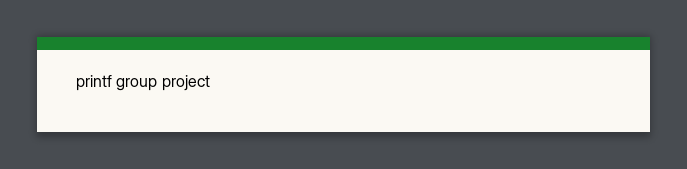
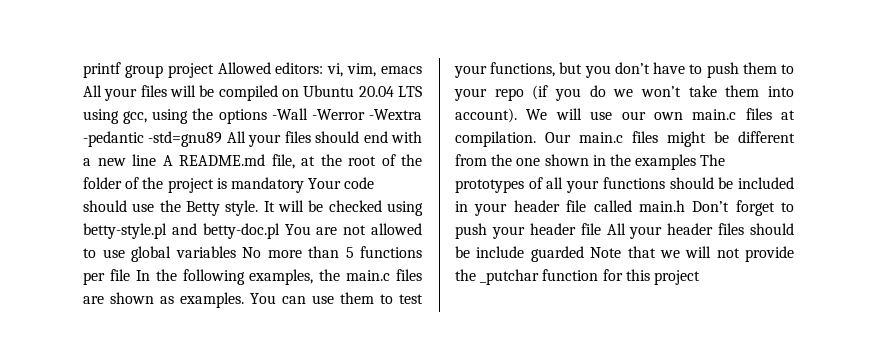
(210, 83) none -> [217,62,422,77] [83,85,422,101] [83,108,422,124] [83,131,422,147] [83,154,422,169] [83,177,375,193] [83,200,424,216] [83,223,422,239] [83,246,422,262] [83,269,422,285] [83,292,423,308] [454,62,794,78] [454,85,794,101] [455,108,795,123] [455,131,795,147] [455,154,726,170] [455,177,794,193] [455,200,794,216] [455,223,794,239] [455,246,794,262] [455,269,700,285] Allowed editors: vi, vim, emacs All your files will be compiled on Ubuntu 20.04 LTS using gcc, using the options -Wall -Werror -Wextra -pedantic -std=gnu89 All your files should end with a new line A README.md file, at the root of the folder of the project is mandatory Your code should use the Betty style. It will be checked using betty-style.pl and betty-doc.pl You are not allowed to use global variables No more than 5 functions per file In the following examples, the main.c files are shown as examples. You can use them to test your functions, but you don’t have to push them to your repo (if you do we won’t take them into account). We will use our own main.c files at compilation. Our main.c files might be different from the one shown in the examples The prototypes of all your functions should be included in your header file called main.h Don’t forget to push your header file All your header files should be include guarded Note that we will not provide the _putchar function for this project

